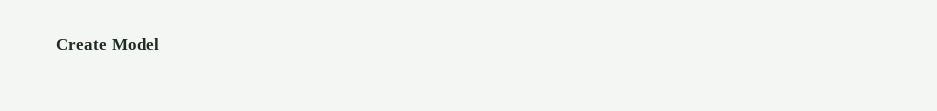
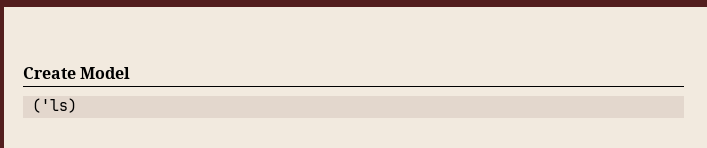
(159, 44) none -> [31,98,77,113] // ('ls)

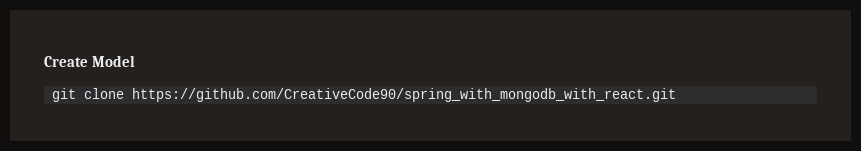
[31,98,77,113] ('ls) -> [51,88,676,102] git clone https://github.com/CreativeCode90/spring_with_mongodb_with_react.git

